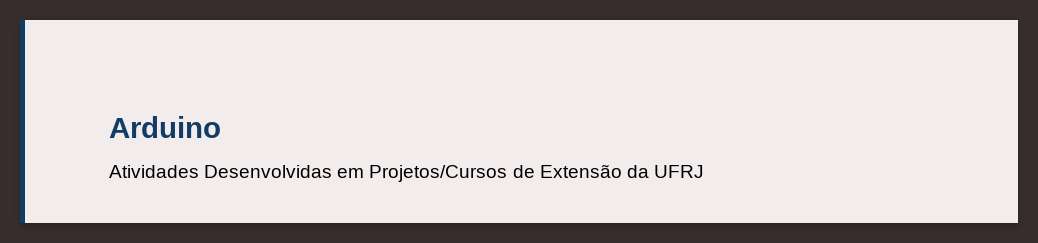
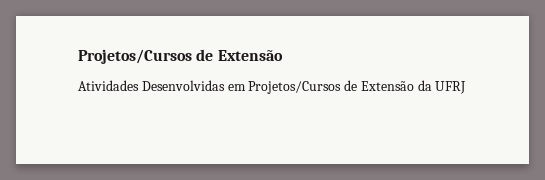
[109,116,221,138] Arduino -> [78,49,283,64] Projetos/Cursos de Extensão

